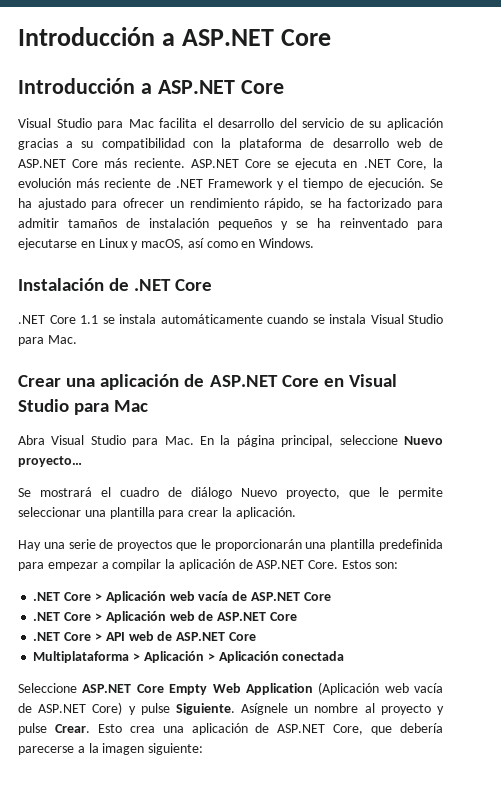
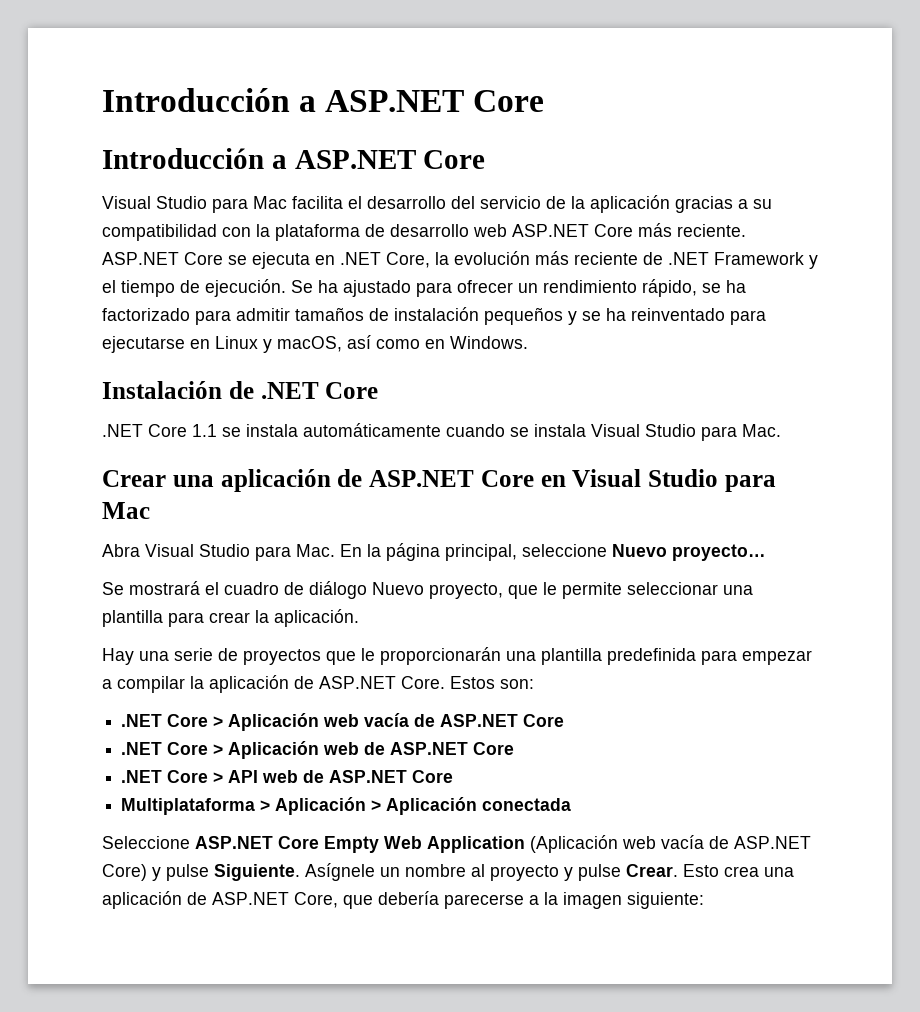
[369,121,382,128] su -> [571,196,585,209] la
[428,138,443,148] de -> (507, 230) none

